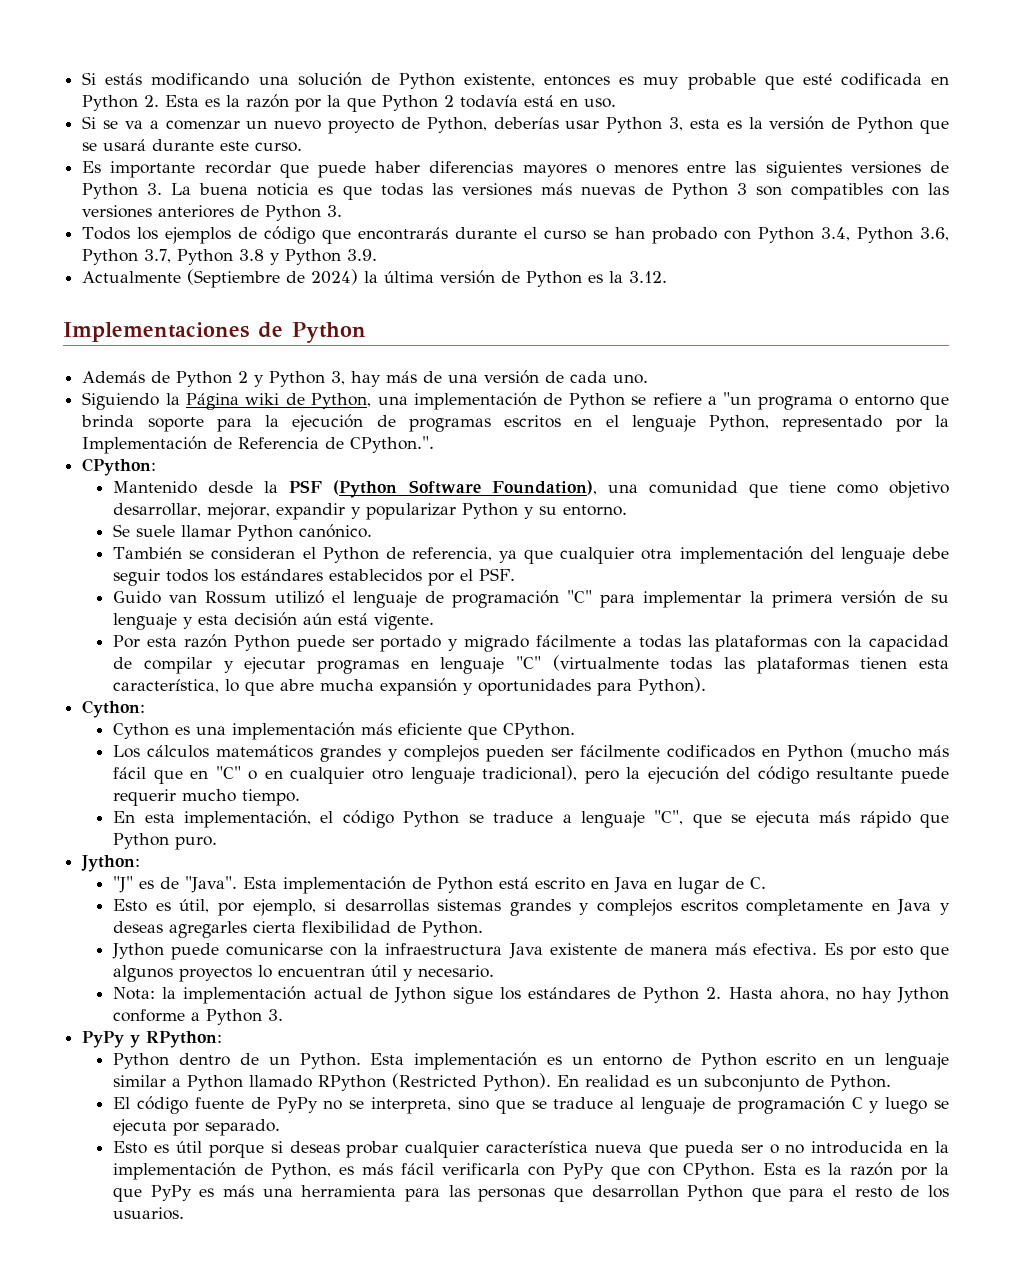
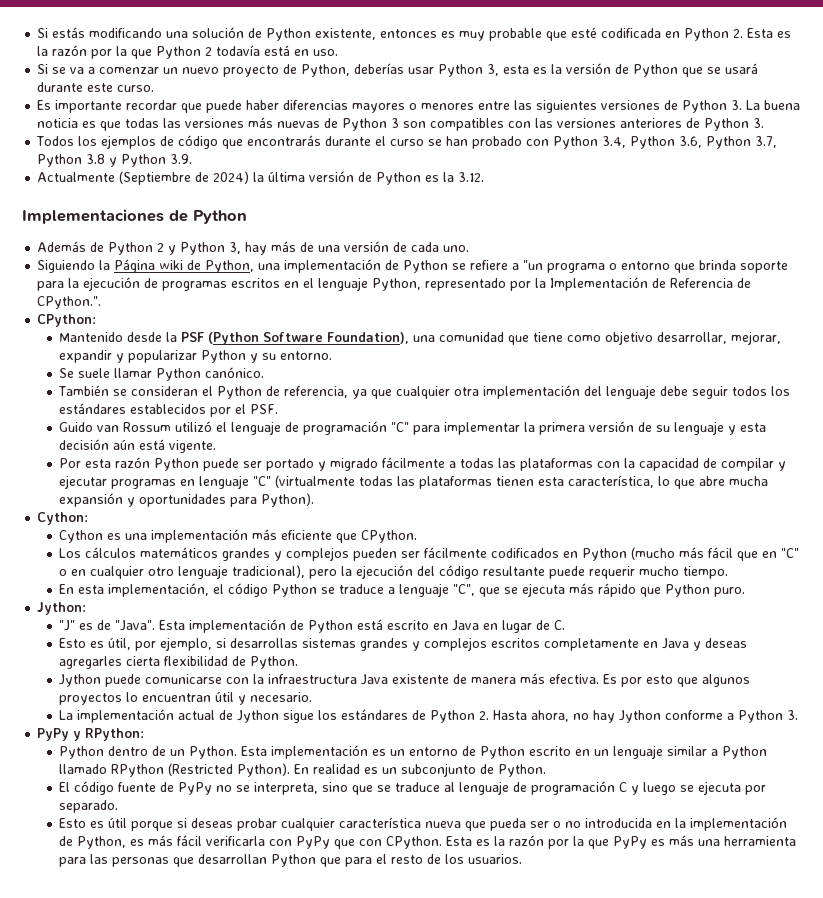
[113,987,177,1000] Nota: la -> [59,710,74,720] La

